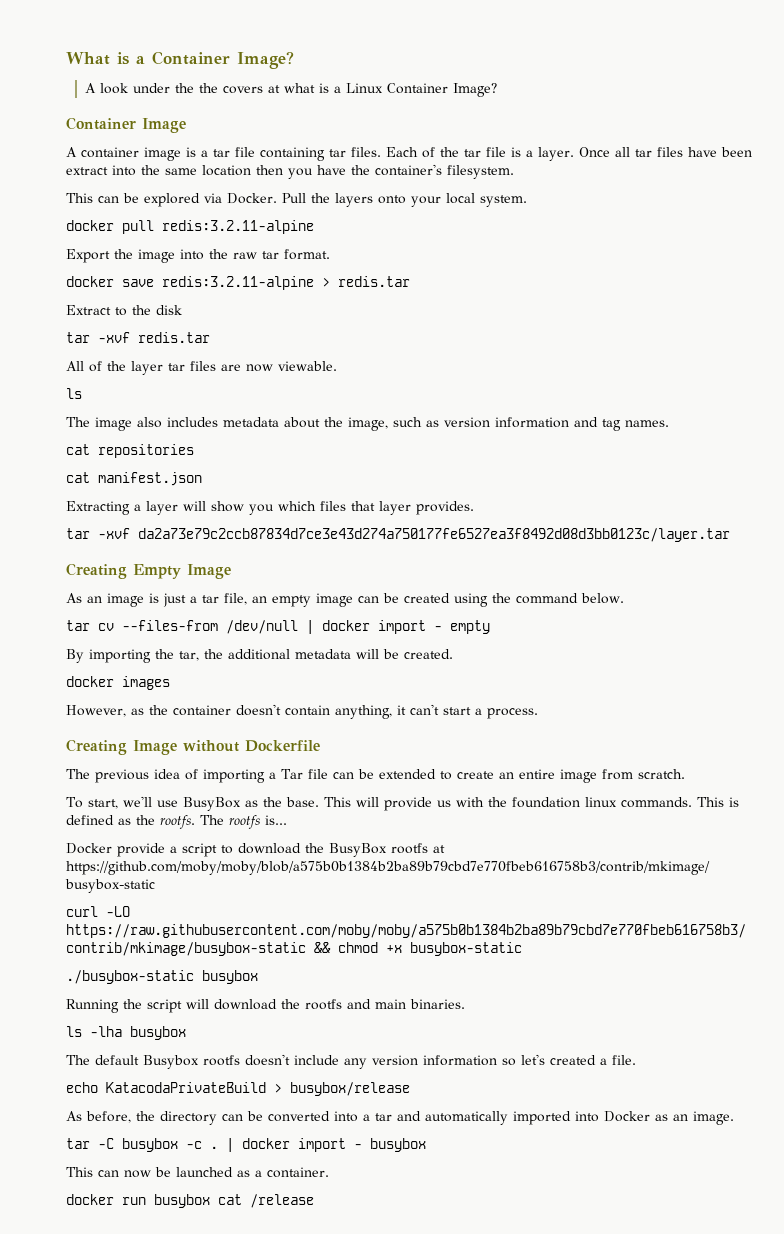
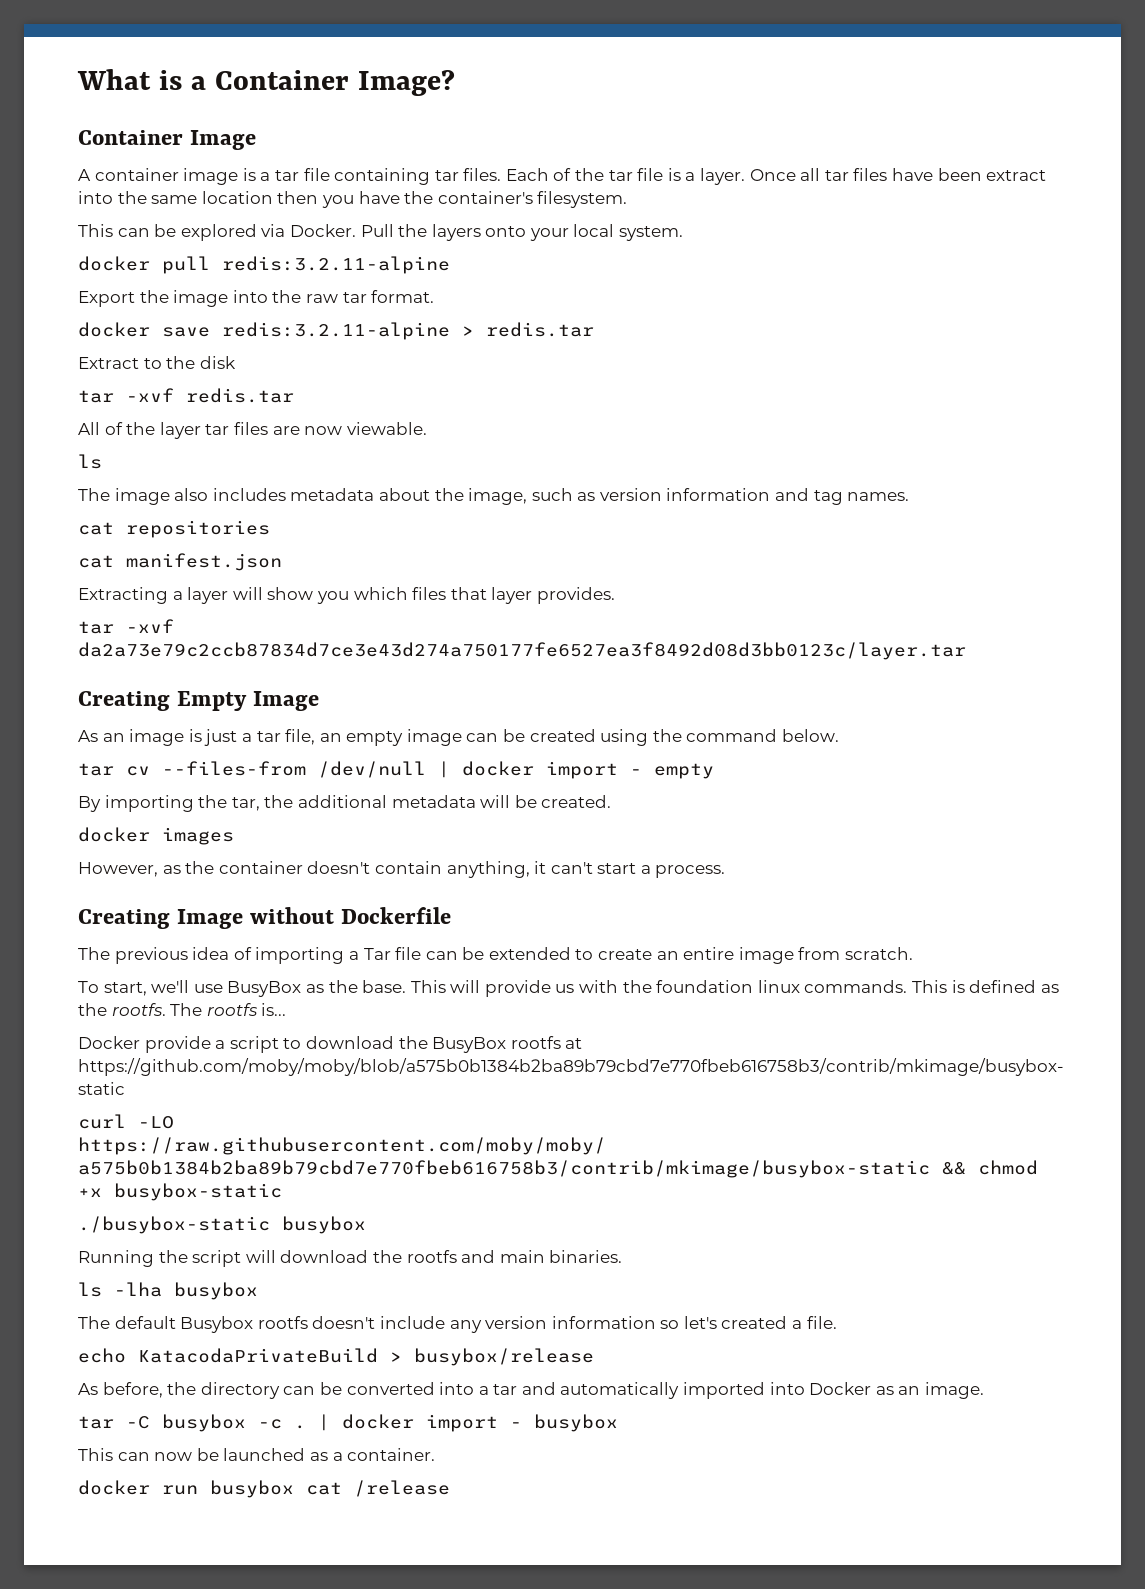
[84,83,497,97] // A look under the the covers at what is a Linux Container Image? -> (455, 83) none

